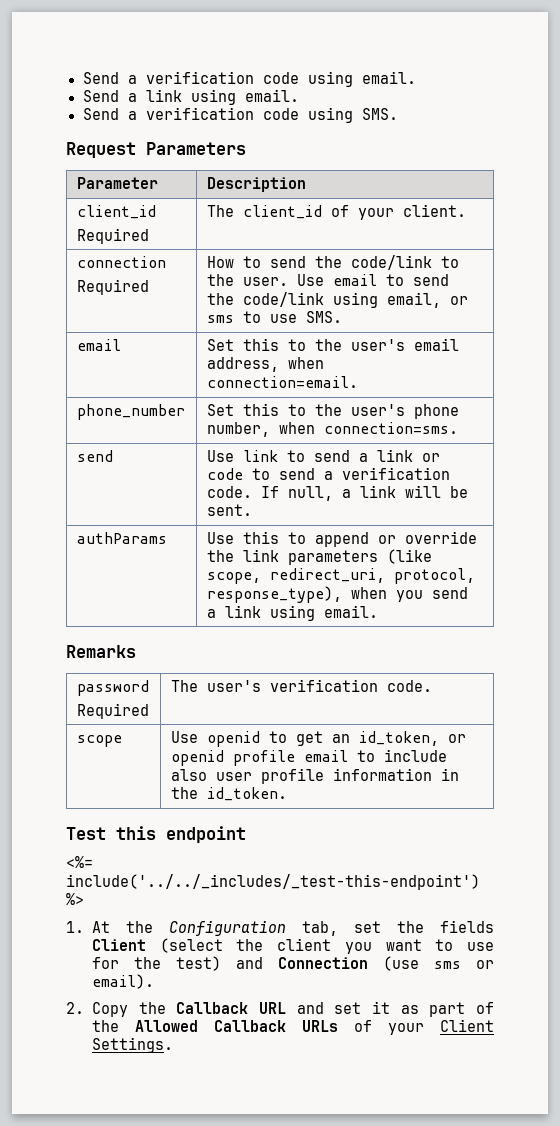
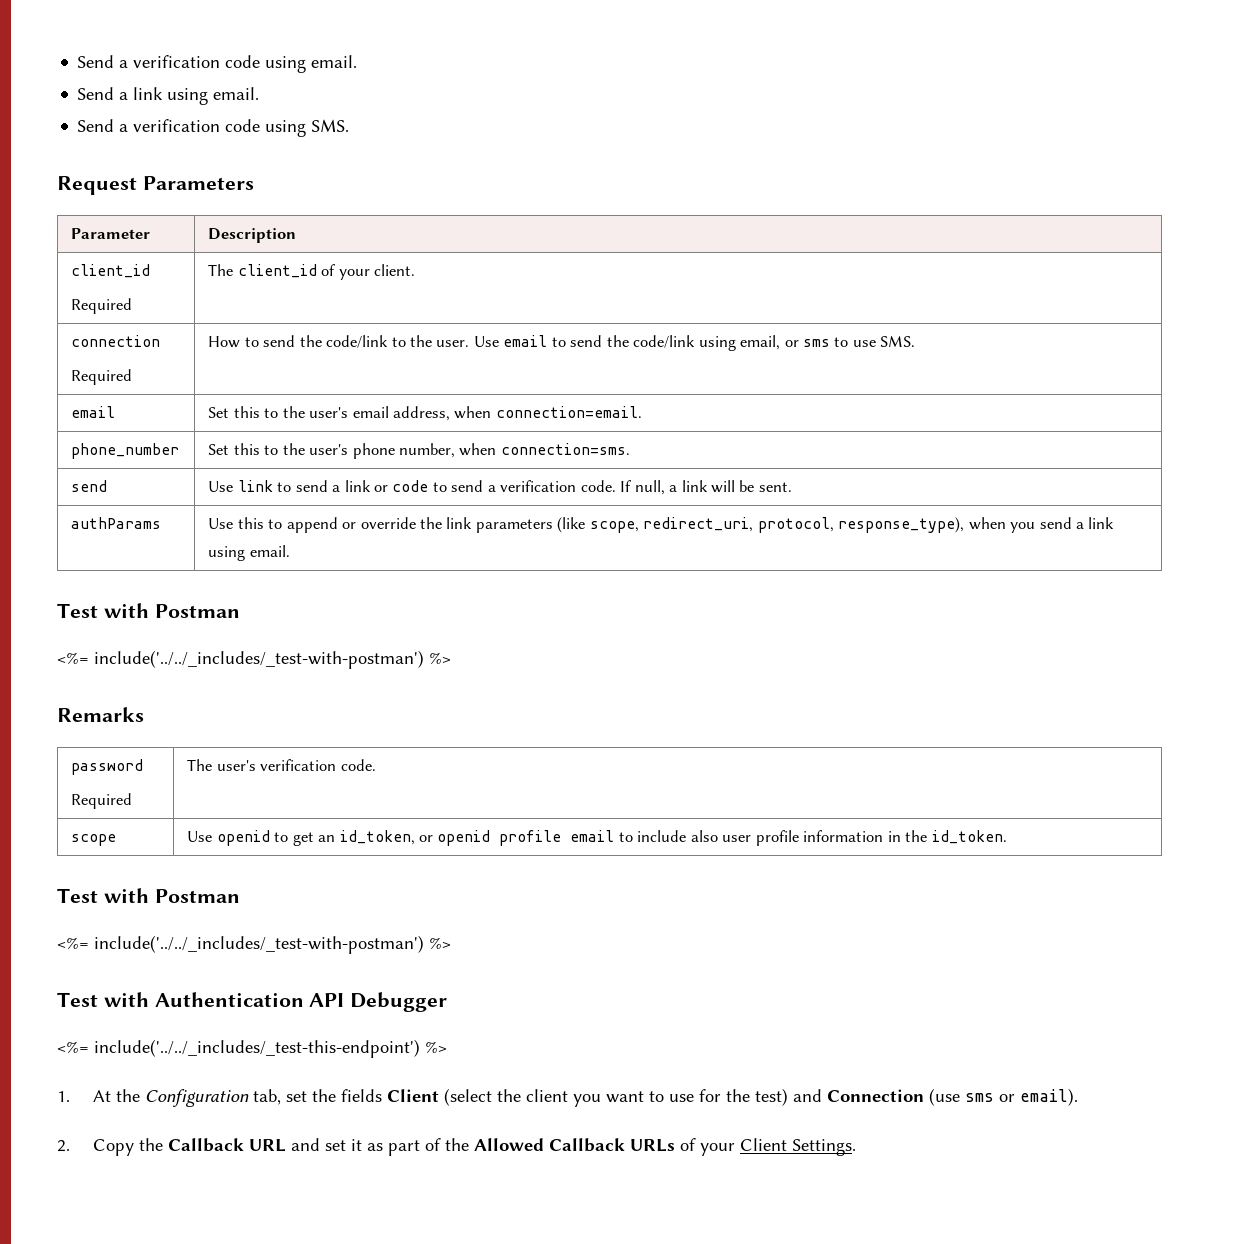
(378, 611) none -> [57,603,240,618] [57,650,451,669] // Test with Postman // <%= include('../../_includes/_test-with-postman') %>
[116,826,246,843] this endpoint -> [103,888,240,903] [57,935,451,954] [57,992,448,1012] with Postman // <%= include('../../_includes/_test-with-postman') %> // Test with Authentication API Debugger

